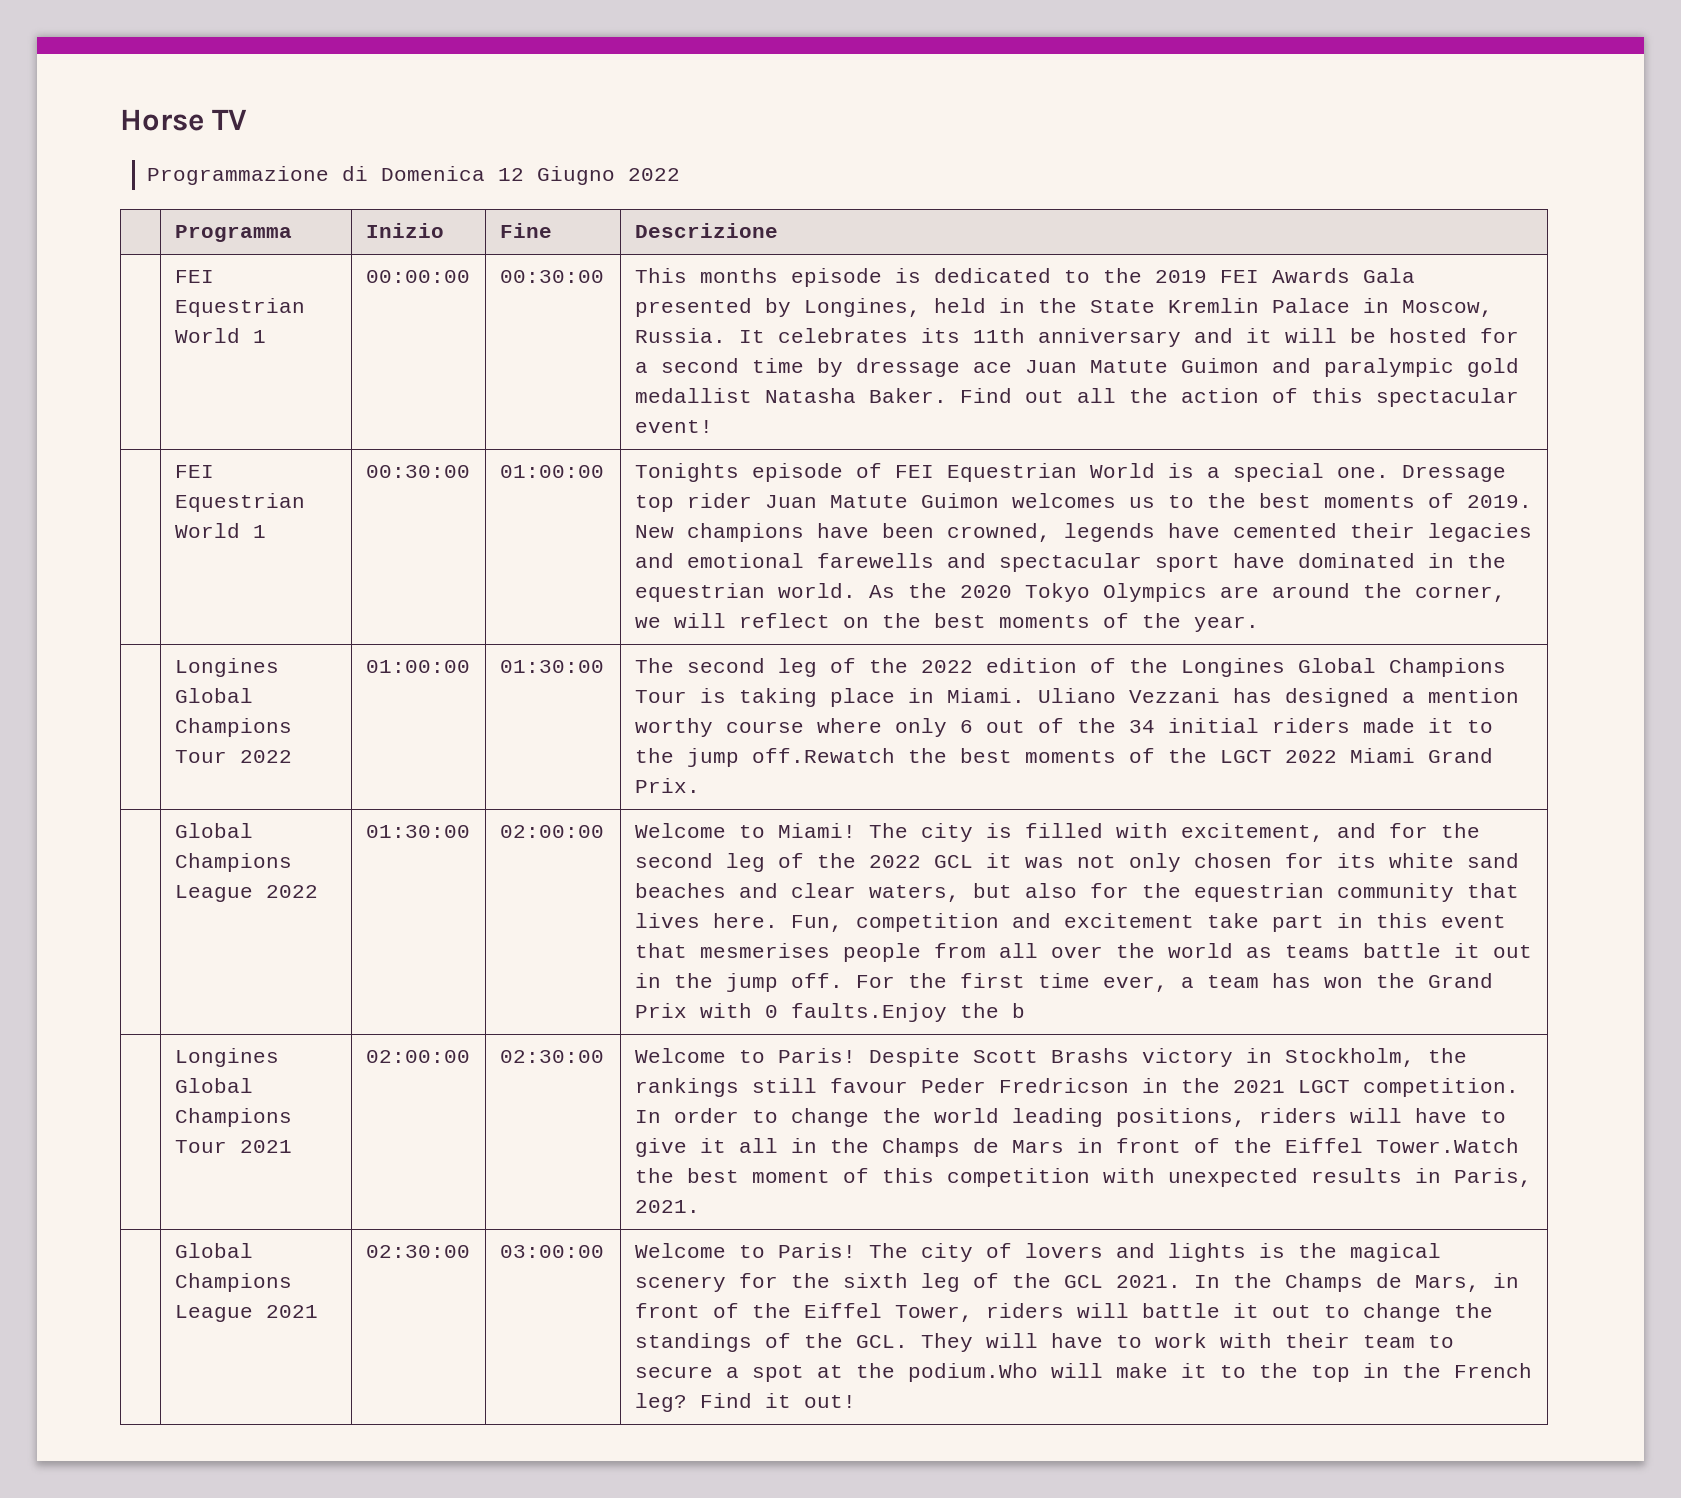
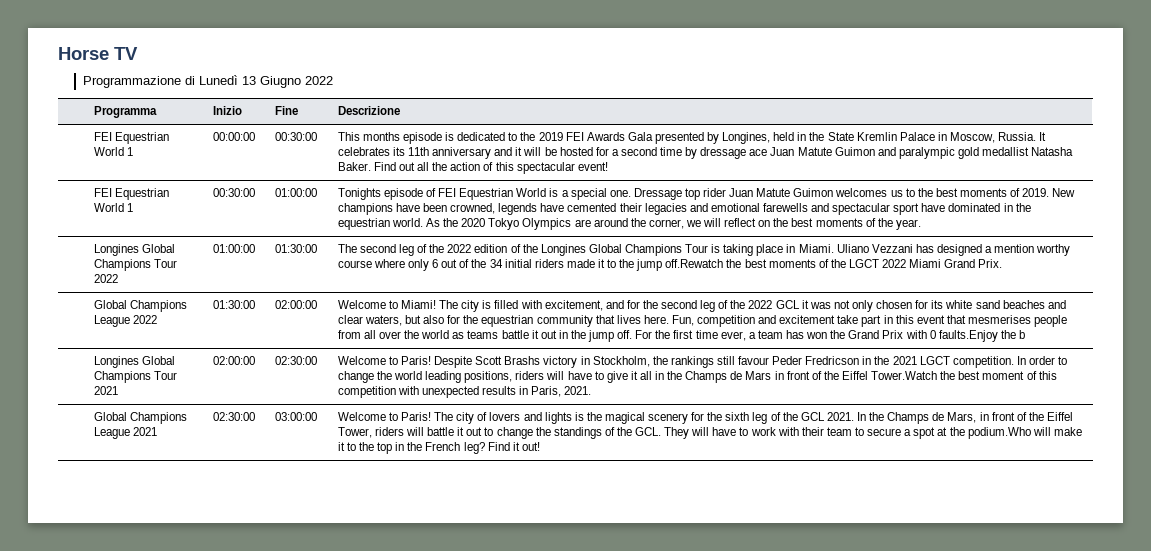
[380,166,524,181] Domenica 12 -> [199,75,257,85] Lunedì 13

